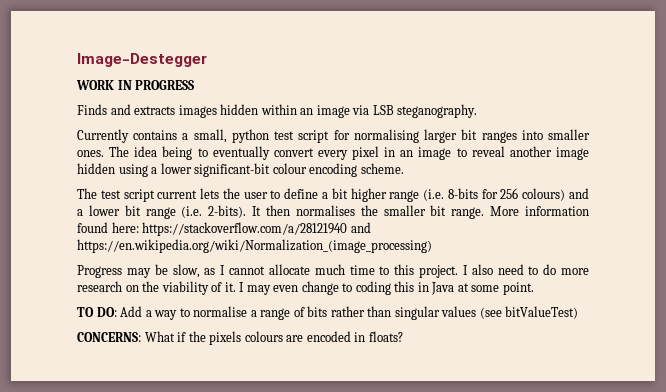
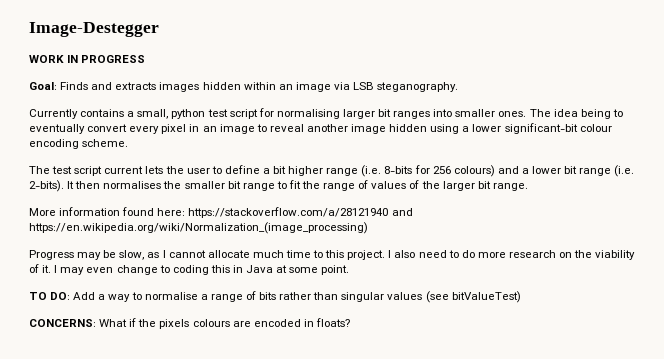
(195, 85) none -> [29,82,57,90] Goal:
(447, 210) none -> [242,180,491,191] range to fit the range of values of the larger bit
(485, 213) none -> (528, 187) //

